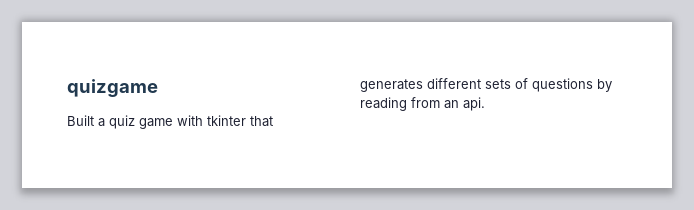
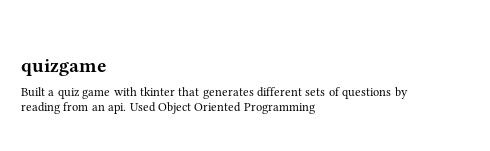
(485, 104) none -> [129,102,315,114] Used Object Oriented Programming

